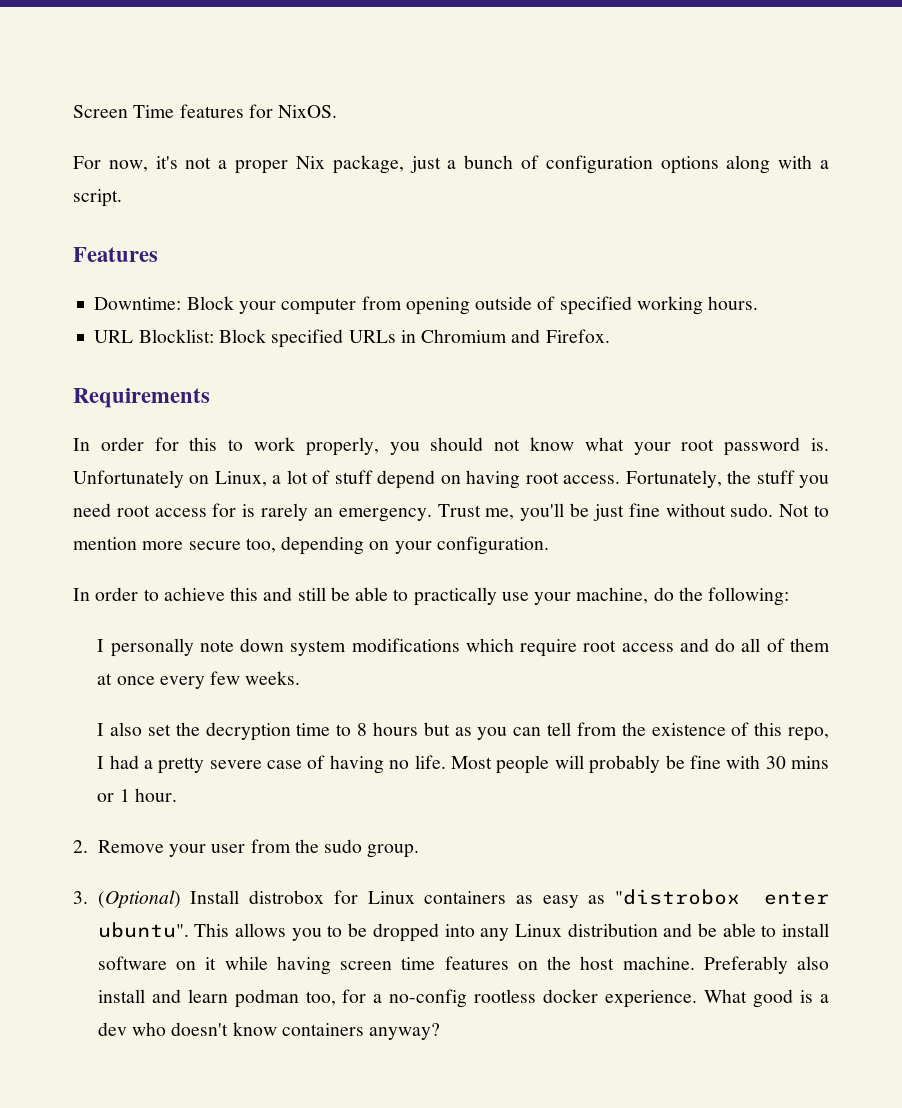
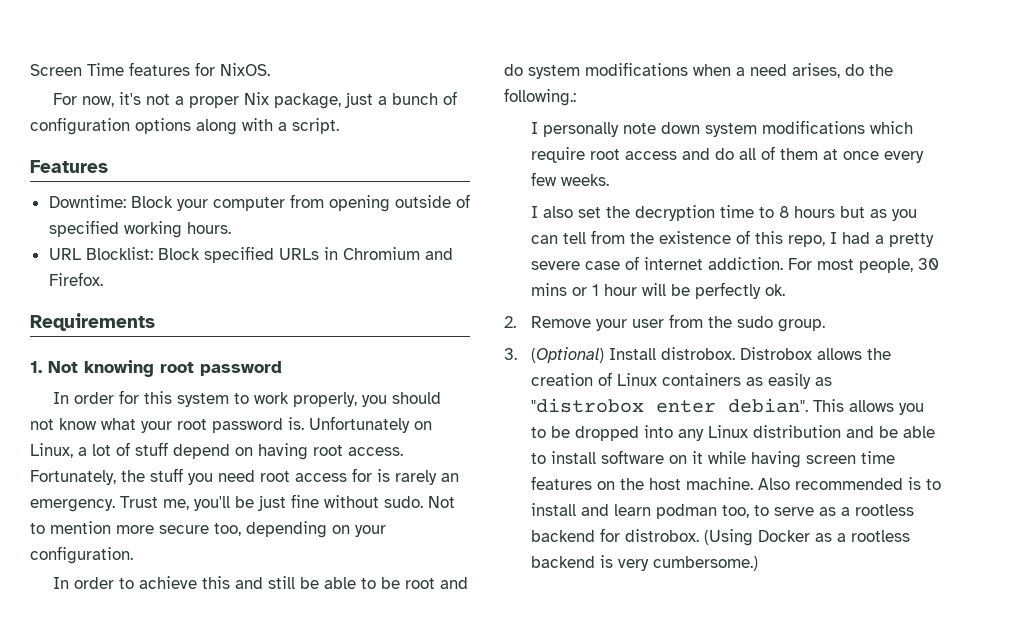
(210, 398) none -> [30,360,282,377] // 1. Not knowing root password
(218, 444) none -> [177,393,230,407] system
[413,587,649,606] practically use your machine, -> [381,577,469,589] [504,62,840,79] be root and do system modifications when a need arises,
[708,587,790,606] following: -> [504,88,576,106] following.:
[329,755,830,774] [97,788,177,802] having no life. Most people will probably be fine with 30 mins or 1 hour. -> [644,257,940,273] [531,282,786,299] internet addiction. For most people, 30 mins or 1 hour will be perfectly ok.
[249,890,358,904] distrobox for -> [661,347,892,360] [531,372,613,386] distrobox. Distrobox allows the creation of
[542,895,579,908] easy -> [768,373,812,389] easily
[97,922,189,938] ubuntu". -> [728,398,809,413] debian".
[703,956,829,974] Preferably also -> [758,477,942,490] Also recommended is to
[342,989,829,1008] [97,1022,441,1040] for a no-config rootless docker experience. What good is a dev who doesn't know containers anyway? -> [754,504,915,516] [531,528,911,546] [531,555,759,571] to serve as a rootless backend for distrobox. (Using Docker as a rootless backend is very cumbersome.)

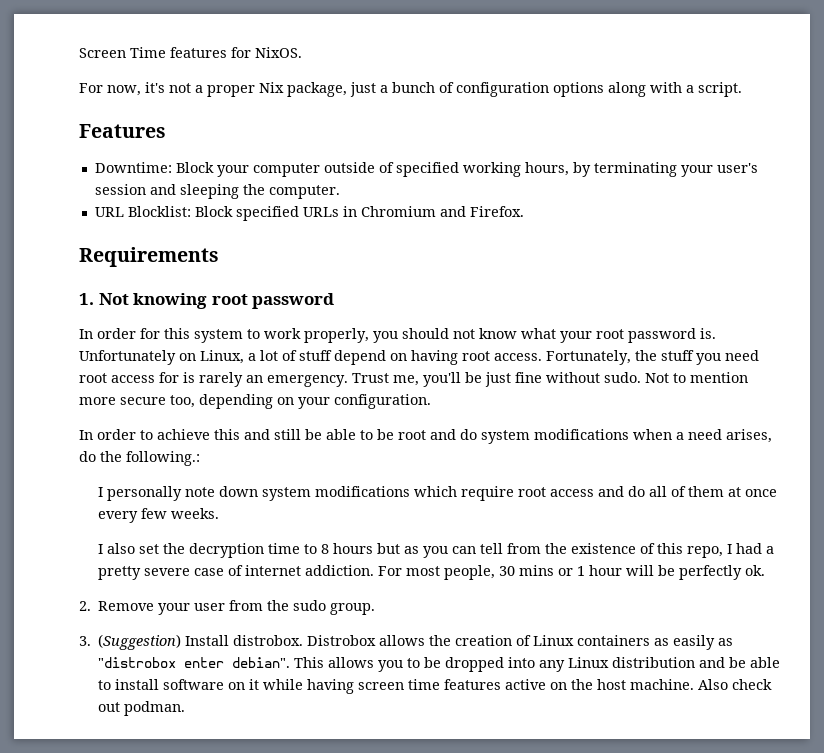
[289,194,390,212] from opening -> (320, 170) none
[186,222,231,234] hours. -> [524,162,758,177] [94,184,340,199] hours, by terminating your user's session and sleeping the computer.
[531,347,605,363] (Optional) -> [98,634,182,650] (Suggestion)
(593, 483) none -> [505,679,547,690] active
[795,477,942,490] [531,503,915,519] [531,528,911,546] [531,555,759,571] recommended is to install and learn podman too, to serve as a rootless backend for distrobox. (Using Docker as a rootless backend is very cumbersome.) -> [732,679,773,690] [98,701,186,716] check out podman.

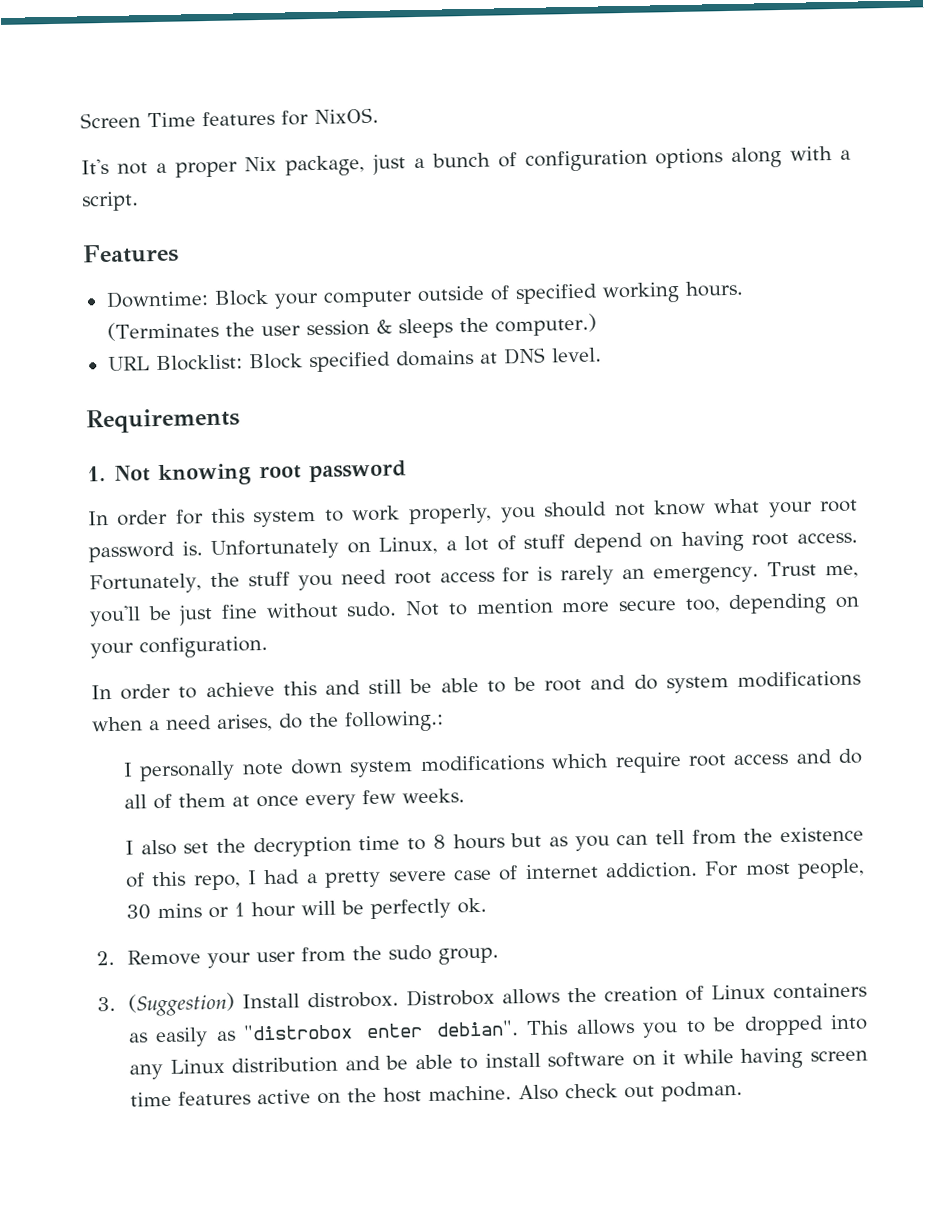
[79,82,165,96] For now, it's -> [81,158,109,175] It's
[524,162,758,177] [94,184,340,199] hours, by terminating your user's session and sleeping the computer. -> [684,280,744,297] [106,313,597,341] hours. (Terminates the user session & sleeps the computer.)
[302,206,524,217] URLs in Chromium and Firefox. -> [395,347,602,367] domains at DNS level.

